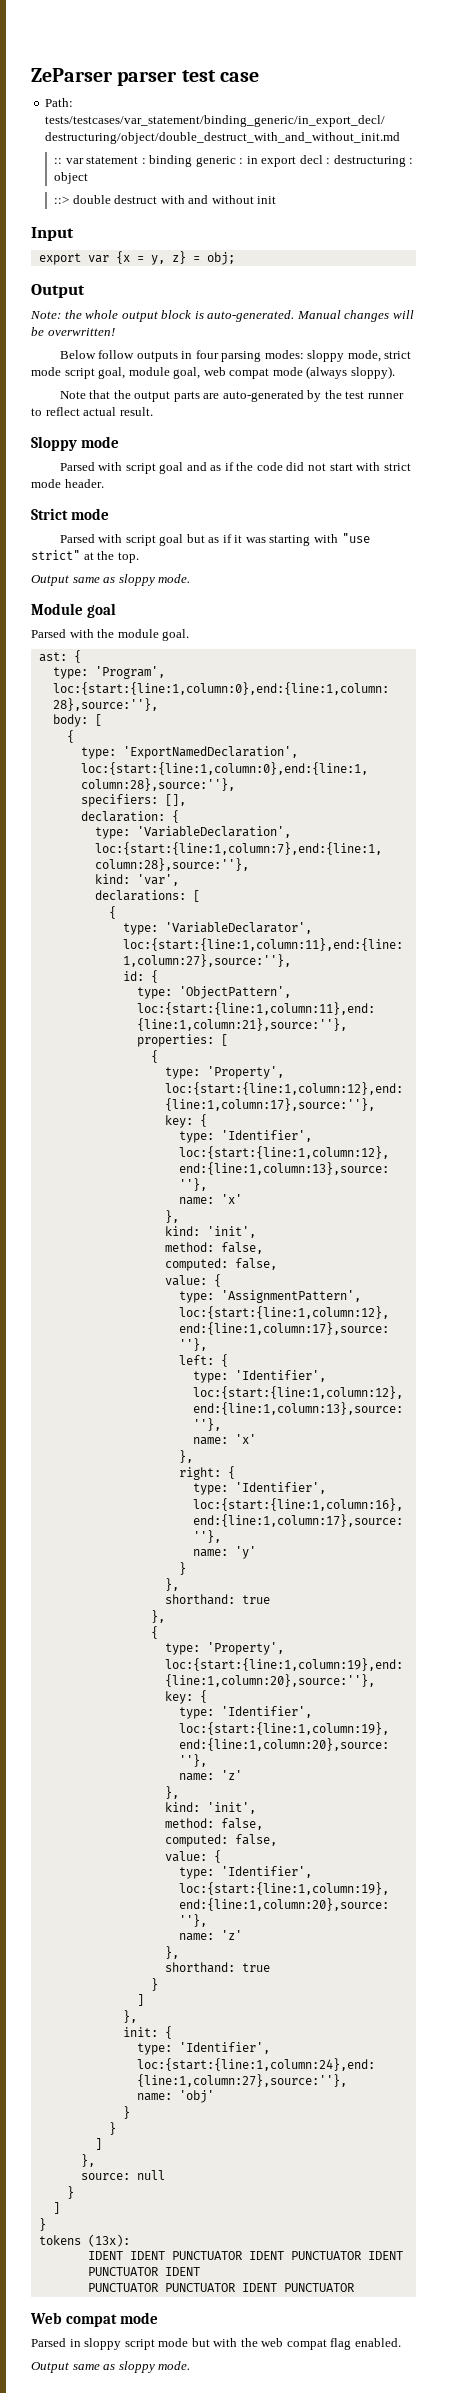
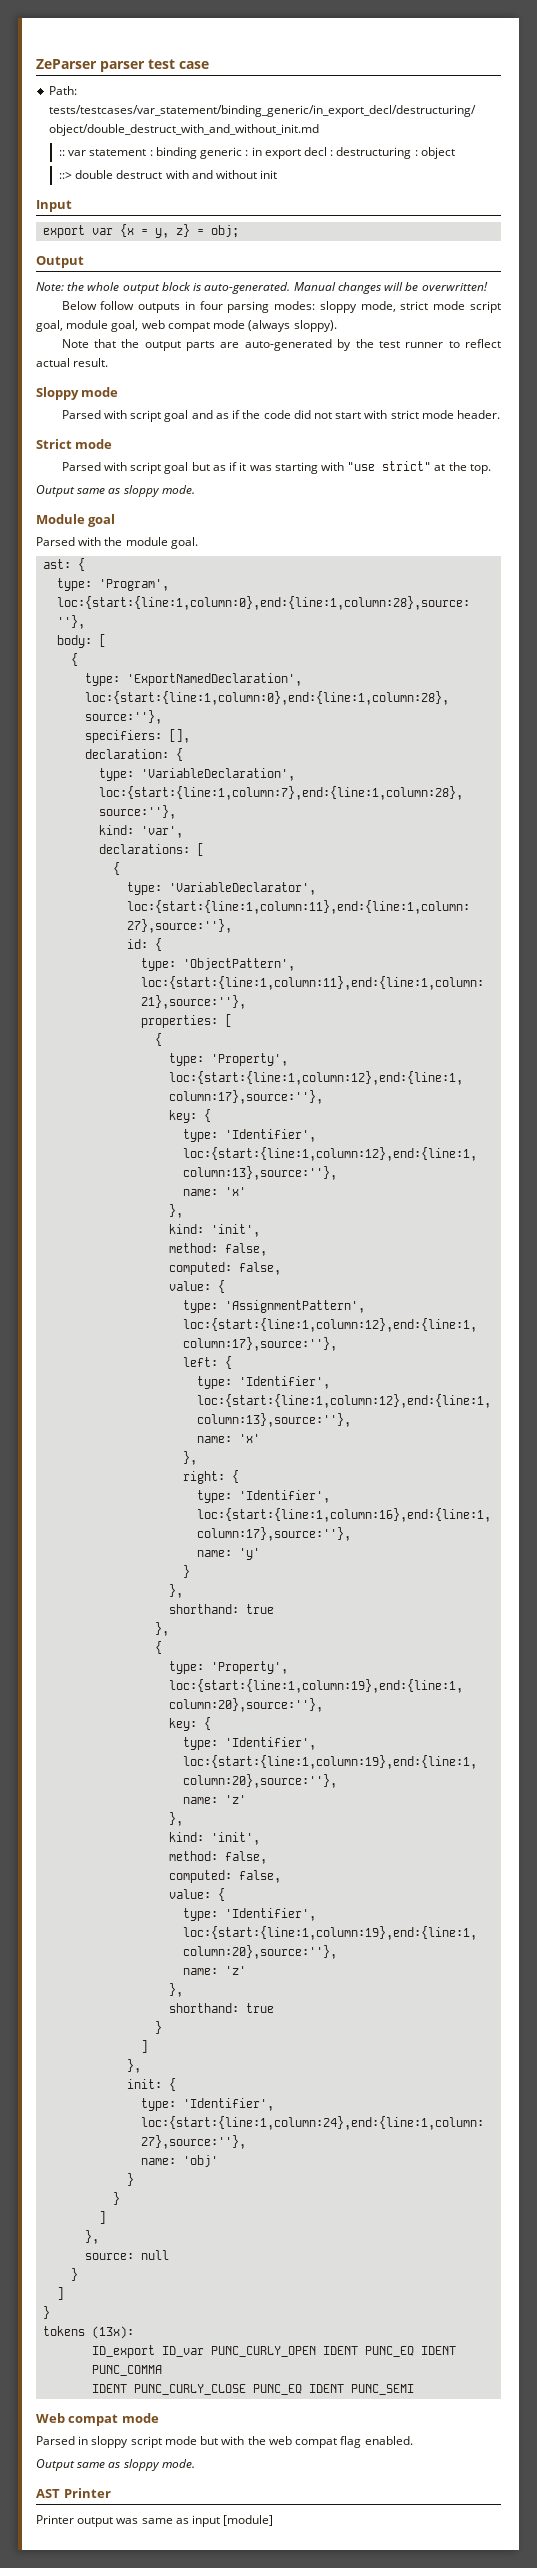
[87,2251,403,2260] [87,2267,200,2276] [87,2283,355,2292] IDENT IDENT PUNCTUATOR IDENT PUNCTUATOR IDENT PUNCTUATOR IDENT // PUNCTUATOR PUNCTUATOR IDENT PUNCTUATOR -> [92,2345,457,2358] [92,2365,163,2376] [92,2384,415,2395] ID_export ID_var PUNC_CURLY_OPEN IDENT PUNC_EQ IDENT PUNC_COMMA // IDENT PUNC_CURLY_CLOSE PUNC_EQ IDENT PUNC_SEMI
(191, 2365) none -> [36,2488,111,2498] [36,2515,274,2527] // AST Printer // Printer output was same as input [module]

